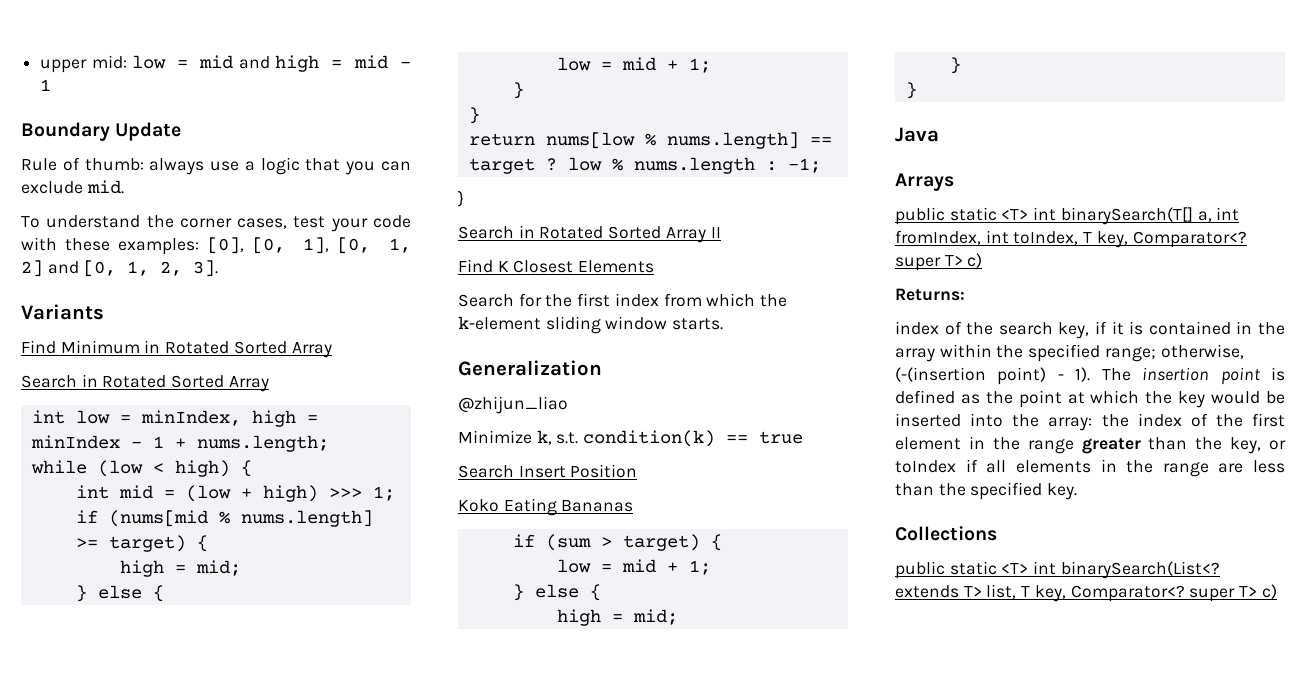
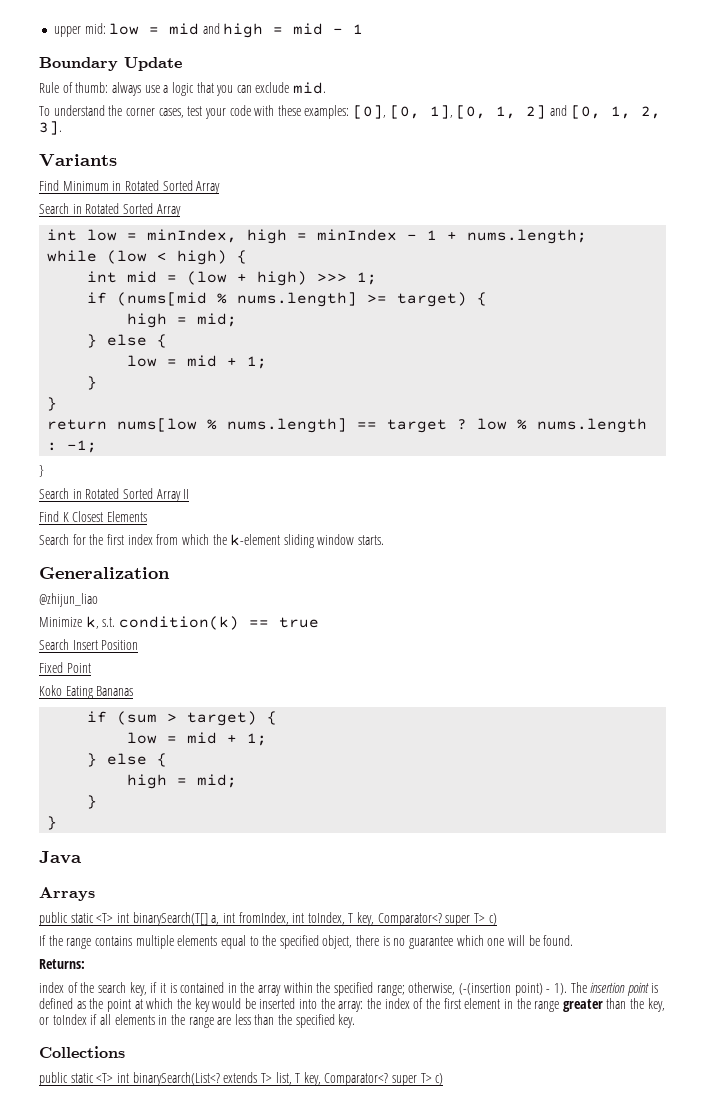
(638, 471) none -> [39,662,91,673] // Fixed Point
(983, 260) none -> [39,935,574,949] // If the range contains multiple elements equal to the specified object, there is no guarantee which one will be found.

